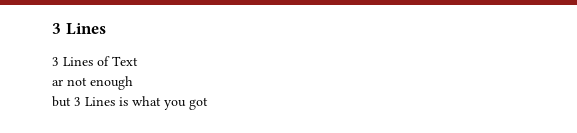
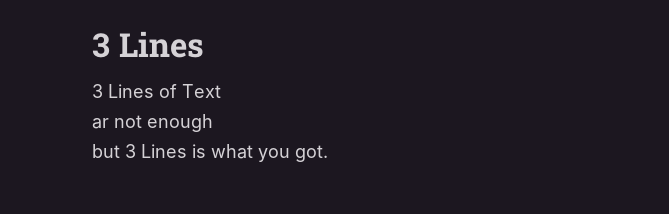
[189,97,208,110] got -> [295,145,328,162] got.

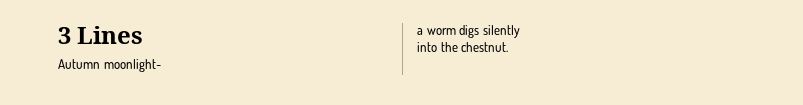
[92,84,221,98] [92,114,213,132] [92,144,328,162] 3 Lines of Text // ar not enough // but 3 Lines is what you got. -> [58,59,161,72] [417,25,520,38] [417,42,509,52] Autumn moonlight- // a worm digs silently // into the chestnut.

